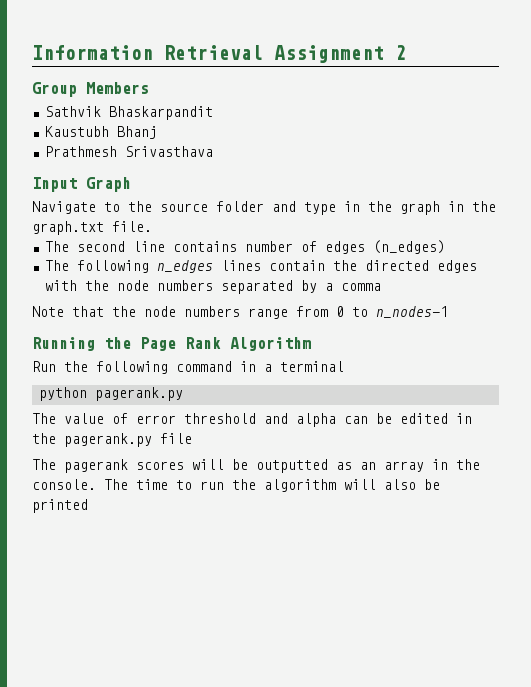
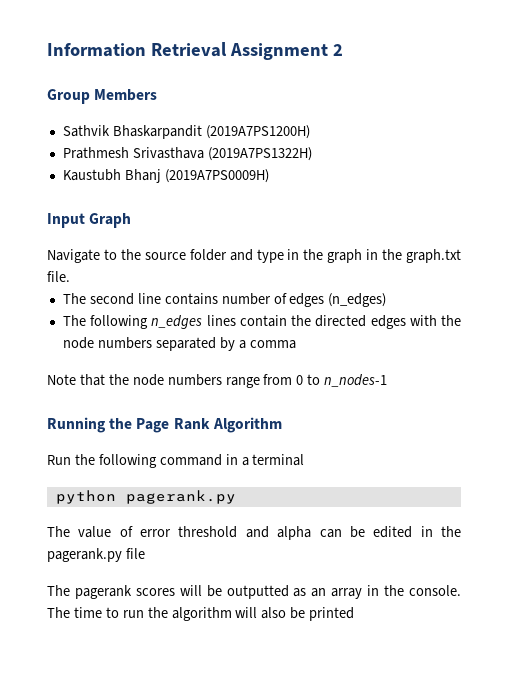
(213, 113) none -> [205,125,310,139] [62,147,312,161] (2019A7PS1200H) // Prathmesh Srivasthava (2019A7PS1322H)
[44,146,213,157] // Prathmesh Srivasthava -> [164,169,269,183] (2019A7PS0009H)

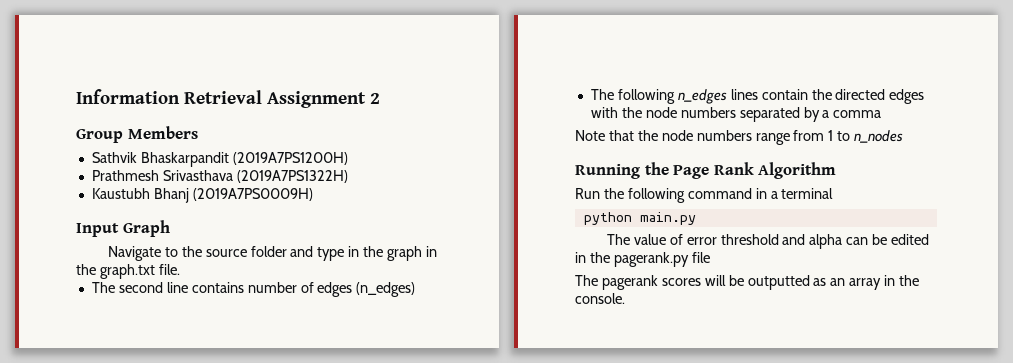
[296,374,388,387] 0 to n_nodes-1 -> [828,130,904,143] 1 to n_nodes
[125,490,236,504] pagerank.py -> [639,212,696,225] main.py
[47,607,355,621] The time to run the algorithm will also be printed -> (625, 298) none

